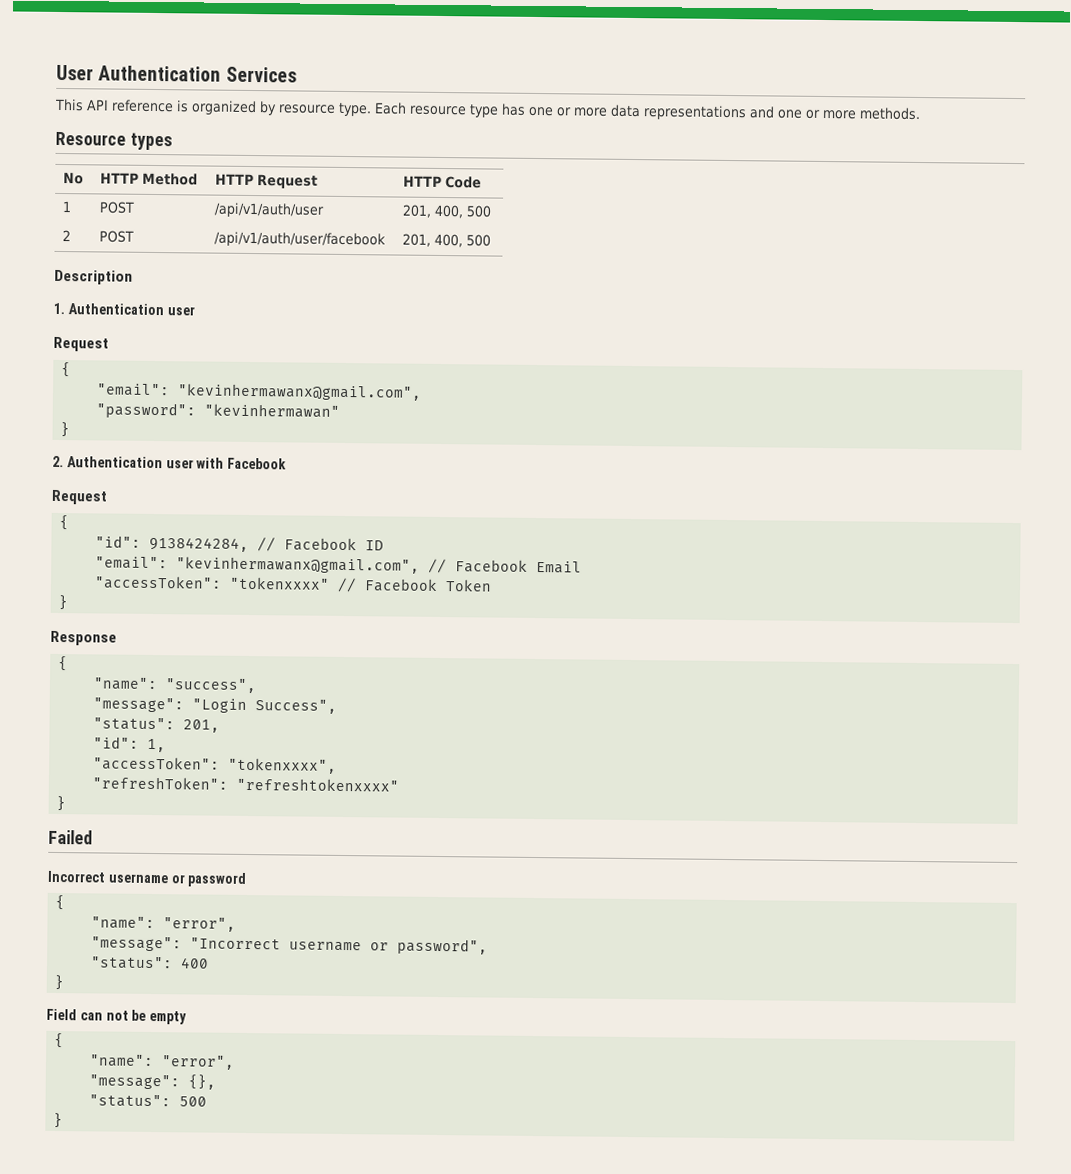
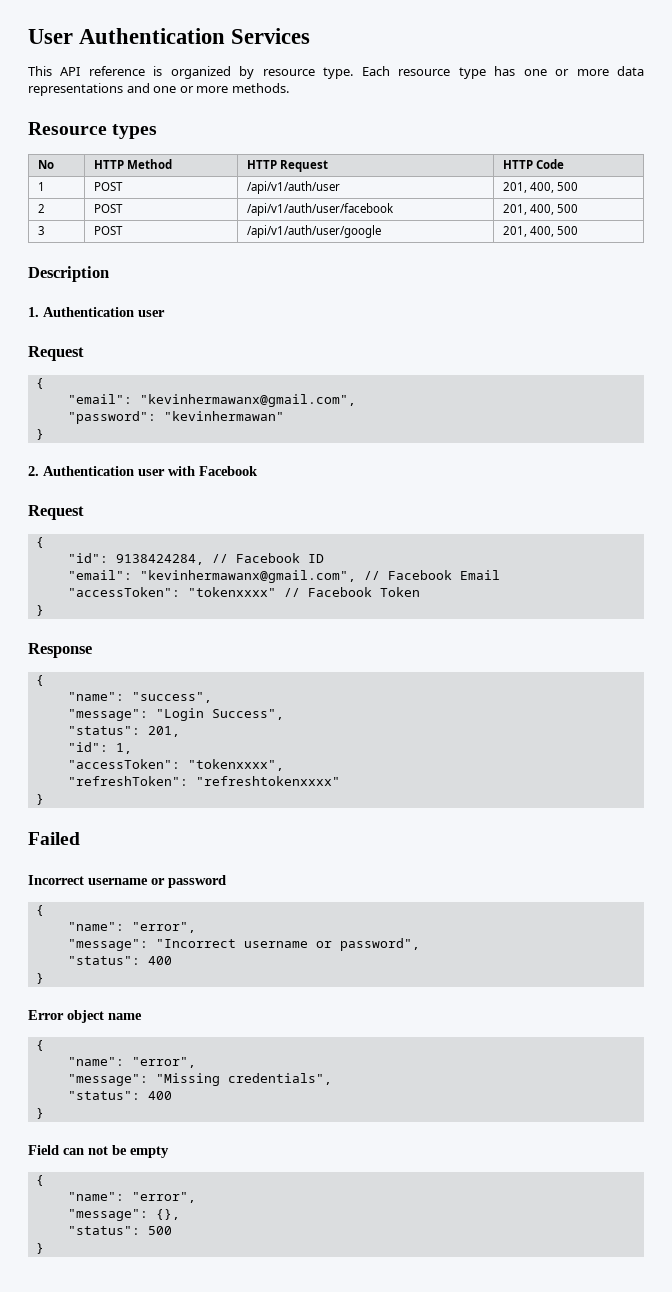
(492, 240) none -> [38,226,46,235] [94,226,124,235] [247,225,382,238] [503,226,579,237] // 3 | POST | /api/v1/auth/user/google | 201, 400, 500
(65, 982) none -> [28,1010,142,1023] [35,1040,44,1051] [67,1057,196,1068] [67,1073,332,1086] [67,1091,172,1100] [35,1108,44,1119] // Error object name // { // "name": "error", // "message": "Missing credentials", // "status": 400 // }

